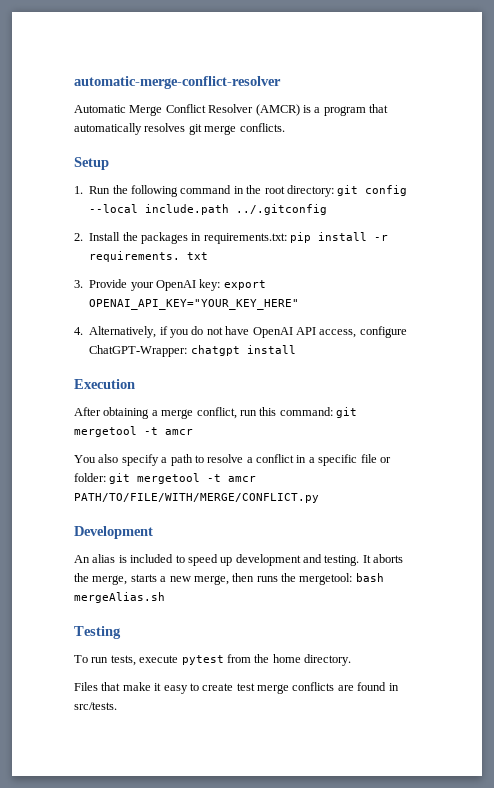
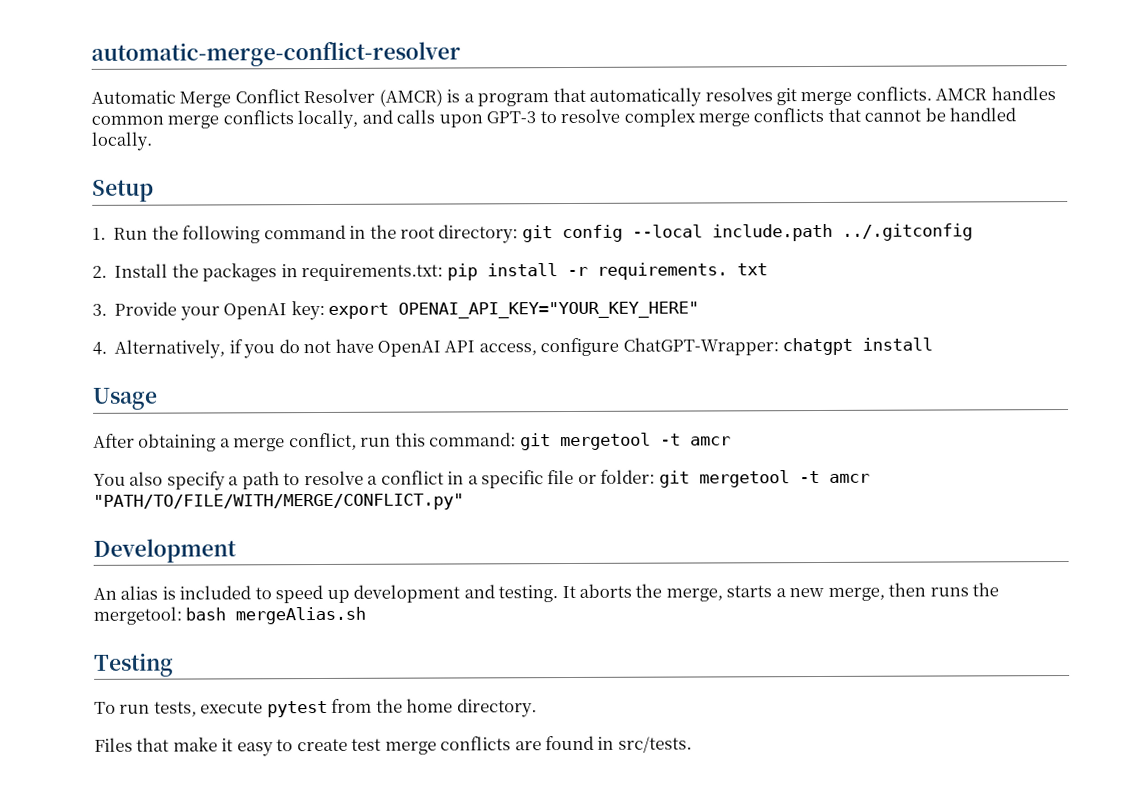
(285, 127) none -> [935,86,1056,101] [91,107,1017,130] [91,131,152,151] AMCR handles common merge conflicts locally, and calls upon GPT-3 to resolve complex merge conflicts that cannot be handled locally.
[74,379,135,389] Execution -> [92,387,158,410] Usage
[74,493,319,503] PATH/TO/FILE/WITH/MERGE/CONFLICT.py -> [93,493,464,511] "PATH/TO/FILE/WITH/MERGE/CONFLICT.py"

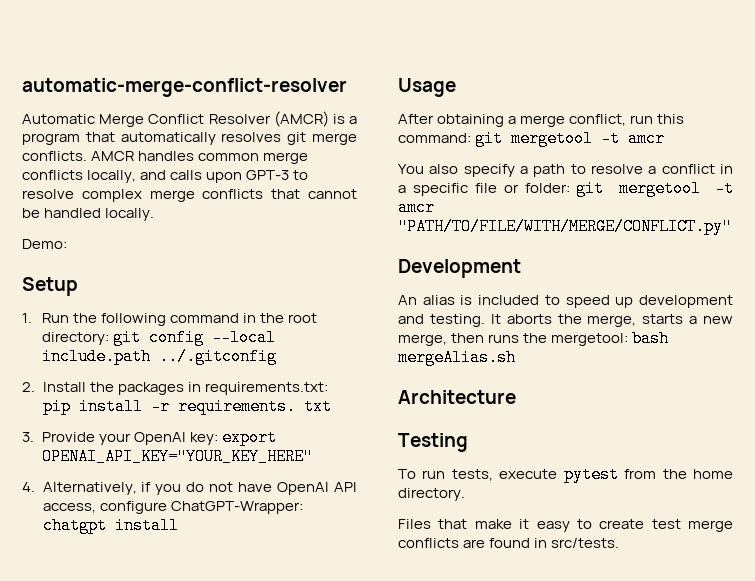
(152, 141) none -> [22,239,67,249] // Demo:
(367, 615) none -> [398,390,516,404] // Architecture

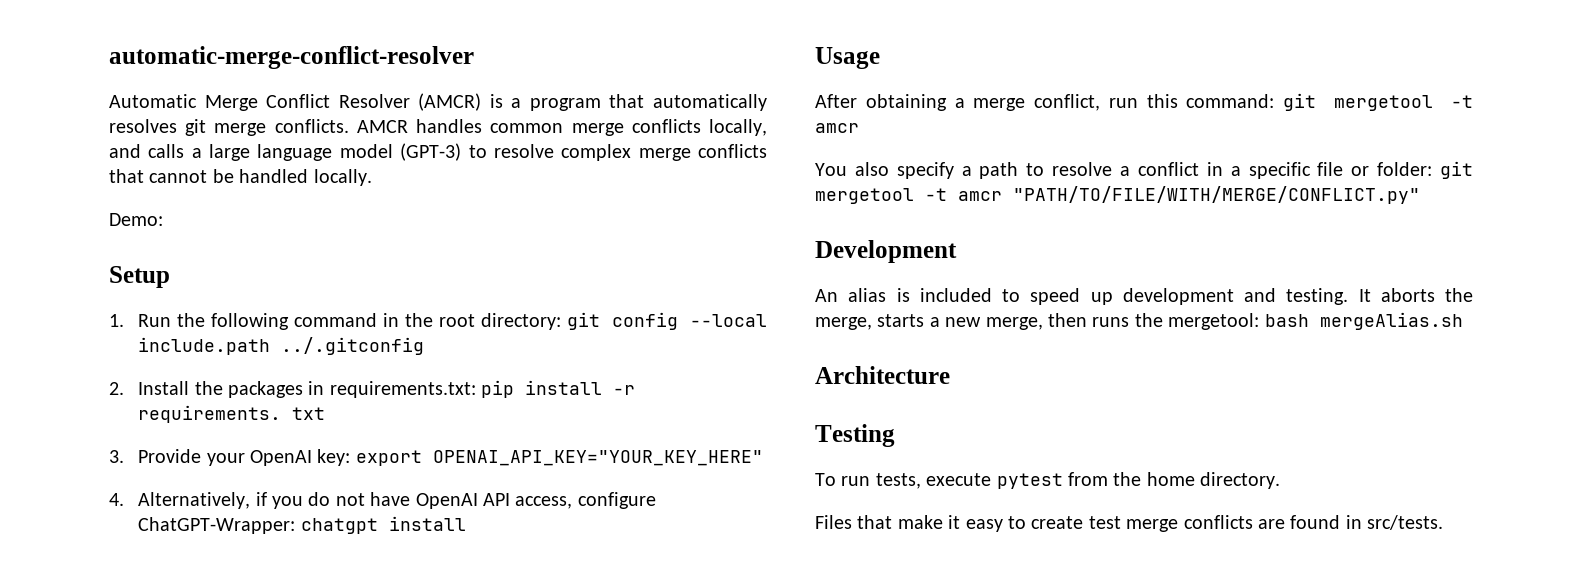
[206,170,290,183] upon GPT-3 -> [191,143,462,161] a large language model (GPT-3)

